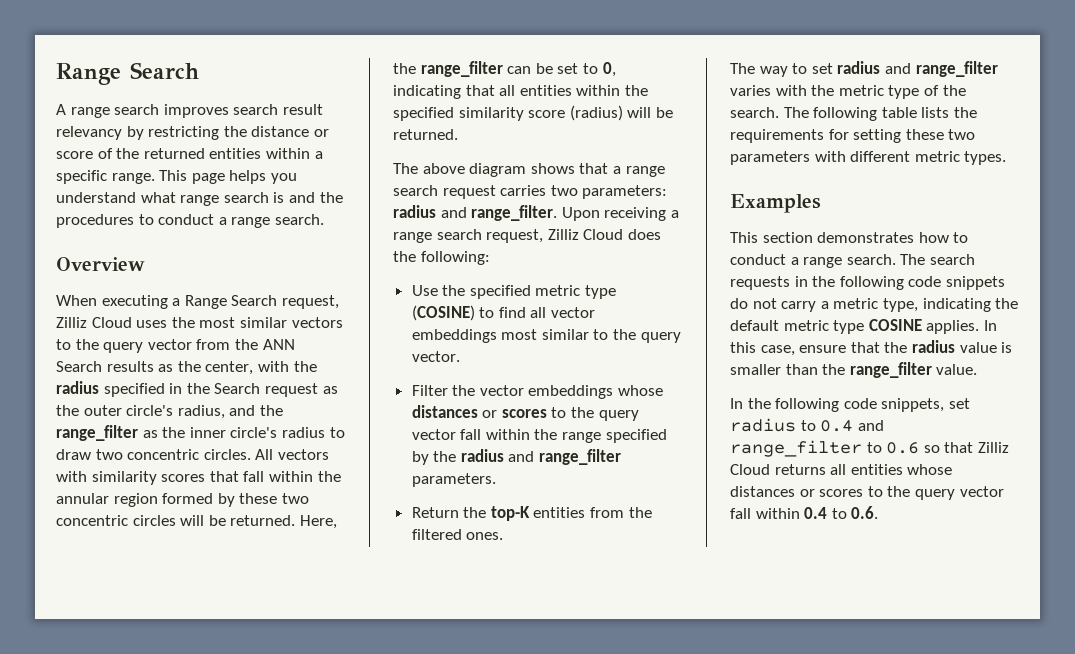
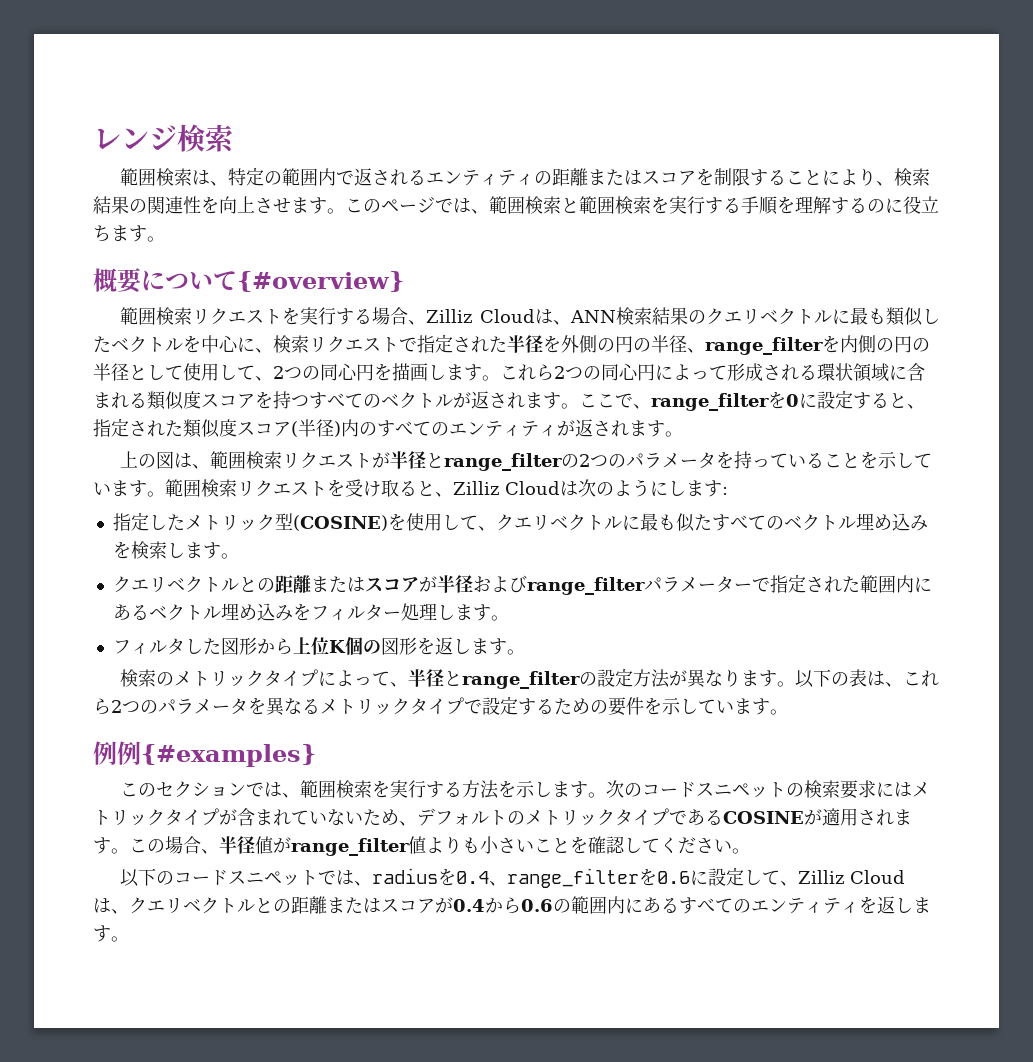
[56,62,199,85] [56,104,323,118] [56,126,329,140] [56,148,323,159] [56,170,297,184] [56,192,343,206] [56,214,324,228] [56,257,145,271] [56,295,339,309] [56,317,343,328] [56,339,295,353] [56,361,317,375] [56,381,338,397] [56,405,283,419] [56,425,345,441] [56,449,329,460] [56,471,341,485] [56,493,309,507] [56,515,337,529] [393,61,616,77] [393,85,648,99] [393,105,673,121] [393,129,458,140] [393,163,665,177] [393,185,668,199] [393,205,679,221] [393,229,661,243] [393,251,490,265] [411,285,617,299] [411,305,596,321] [411,329,681,343] [411,351,460,362] [411,385,664,399] [411,405,639,421] [411,429,667,443] [411,449,622,465] [411,473,496,487] [411,506,652,521] [411,529,504,540] [730,61,998,77] [730,85,966,99] [730,107,977,121] [730,129,976,143] [730,151,1007,165] [730,194,821,213] [730,232,969,243] [730,254,975,268] [730,276,1005,290] [730,298,1019,312] [730,319,997,334] [730,340,1013,356] [730,362,978,378] [730,398,970,412] [730,418,884,432] [730,440,1009,457] [730,464,953,475] [730,486,1004,500] [730,506,879,519] Range Search // A range search improves search result relevancy by restricting the distance or score of the returned entities within a specific range. This page helps you understand what range search is and the procedures to conduct a range search. // Overview // When executing a Range Search request, Zilliz Cloud uses the most similar vectors to the query vector from the ANN Search results as the center, with the radius specified in the Search request as the outer circle's radius, and the range_filter as the inner circle's radius to draw two concentric circles. All vectors with similarity scores that fall within the annular region formed by these two concentric circles will be returned. Here, the range_filter can be set to 0, indicating that all entities within the specified similarity score (radius) will be returned. // The above diagram shows that a range search request carries two parameters: radius and range_filter. Upon receiving a range search request, Zilliz Cloud does the following: // Use the specified metric type (COSINE) to find all vector embeddings most similar to the query vector. // Filter the vector embeddings whose distances or scores to the query vector fall within the range specified by the radius and range_filter parameters. // Return the top-K entities from the filtered ones. // The way to set radius and range_filter varies with the metric type of the search. The following table lists the requirements for setting these two parameters with different metric types. // Examples // This section demonstrates how to conduct a range search. The search requests in the following code snippets do not carry a metric type, indicating the default metric type COSINE applies. In this case, ensure that the radius value is smaller than the range_filter value. // In the following code snippets, set radius to 0.4 and range_filter to 0.6 so that Zilliz Cloud returns all entities whose distances or scores to the query vector fall within 0.4 to 0.6. -> [93,124,233,152] [120,167,931,186] [93,196,939,215] [93,225,165,242] [93,268,404,293] [120,307,940,326] [93,334,930,355] [93,363,925,382] [93,390,925,411] [93,418,683,438] [120,451,933,471] [93,479,728,497] [112,512,928,532] [112,541,239,559] [112,574,932,595] [112,603,509,621] [112,637,525,655] [120,668,940,689] [93,696,788,716] [93,741,316,767] [120,780,931,799] [93,808,912,826] [93,836,750,856] [120,867,906,888] [93,896,931,914] [93,925,129,942] レンジ検索 // 範囲検索は、特定の範囲内で返されるエンティティの距離またはスコアを制限することにより、検索結果の関連性を向上させます。このページでは、範囲検索と範囲検索を実行する手順を理解するのに役立ちます。 // 概要について{#overview} // 範囲検索リクエストを実行する場合、Zilliz Cloudは、ANN検索結果のクエリベクトルに最も類似したベクトルを中心に、検索リクエストで指定された半径を外側の円の半径、range_filterを内側の円の半径として使用して、2つの同心円を描画します。これら2つの同心円によって形成される環状領域に含まれる類似度スコアを持つすべてのベクトルが返されます。ここで、range_filterを0に設定すると、指定された類似度スコア(半径)内のすべてのエンティティが返されます。 // 上の図は、範囲検索リクエストが半径とrange_filterの2つのパラメータを持っていることを示しています。範囲検索リクエストを受け取ると、Zilliz Cloudは次のようにします: // 指定したメトリック型(COSINE)を使用して、クエリベクトルに最も似たすべてのベクトル埋め込みを検索します。 // クエリベクトルとの距離またはスコアが半径およびrange_filterパラメーターで指定された範囲内にあるベクトル埋め込みをフィルター処理します。 // フィルタした図形から上位K個の図形を返します。 // 検索のメトリックタイプによって、半径とrange_filterの設定方法が異なります。以下の表は、これら2つのパラメータを異なるメトリックタイプで設定するための要件を示しています。 // 例例{#examples} // このセクションでは、範囲検索を実行する方法を示します。次のコードスニペットの検索要求にはメトリックタイプが含まれていないため、デフォルトのメトリックタイプであるCOSINEが適用されます。この場合、半径値がrange_filter値よりも小さいことを確認してください。 // 以下のコードスニペットでは、radiusを0.4、range_filterを0.6に設定して、Zilliz Cloudは、クエリベクトルとの距離またはスコアが0.4から0.6の範囲内にあるすべてのエンティティを返します。

